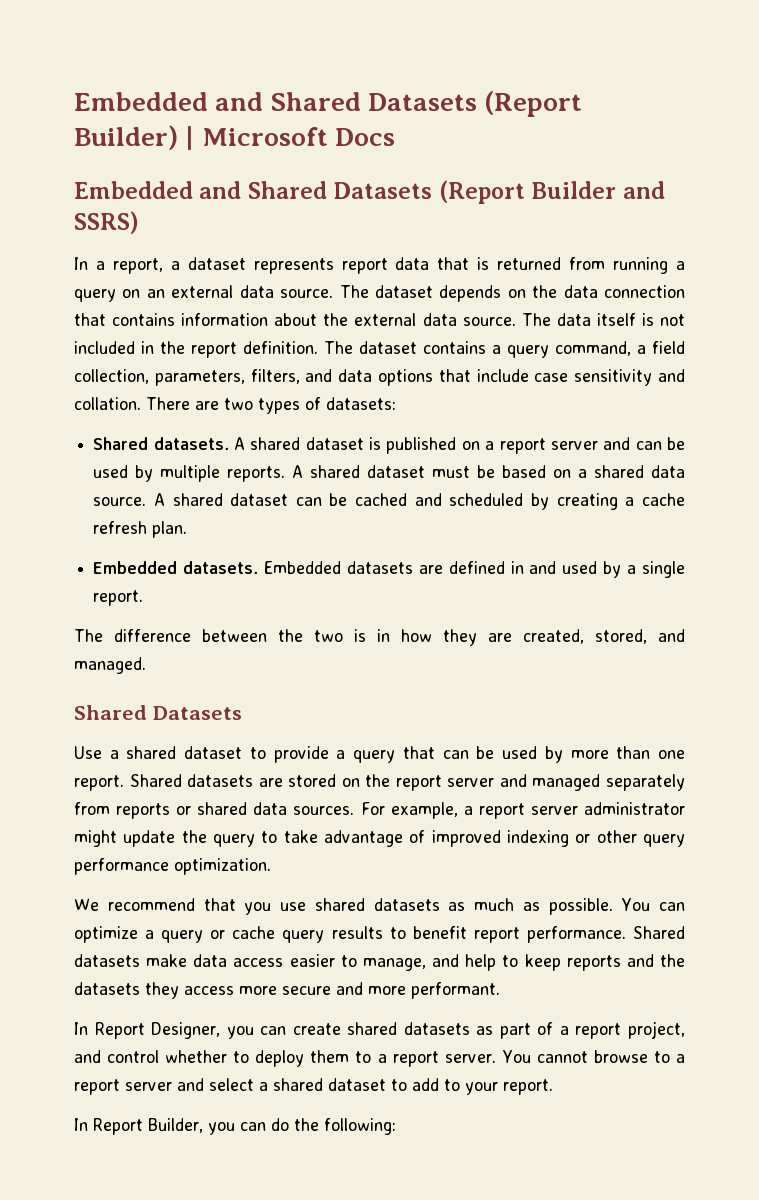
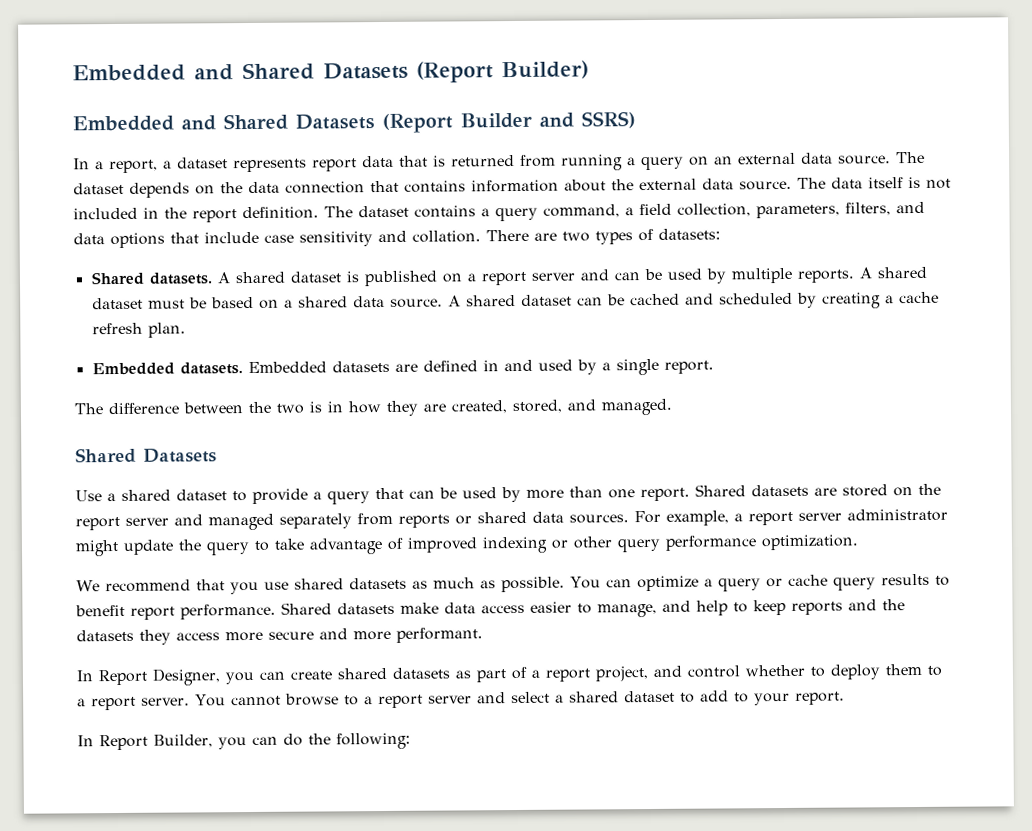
[185,126,395,150] | Microsoft Docs -> (589, 70) none

